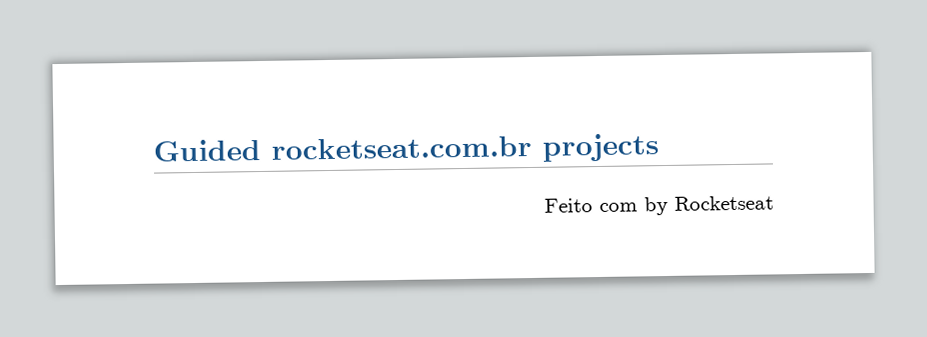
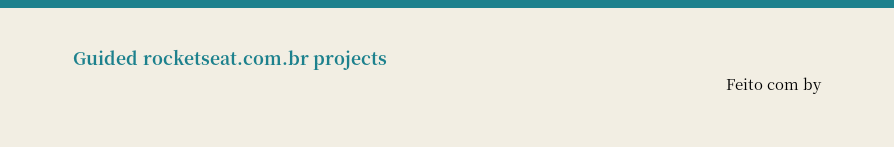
[674,195,774,211] Rocketseat -> (822, 85) none

